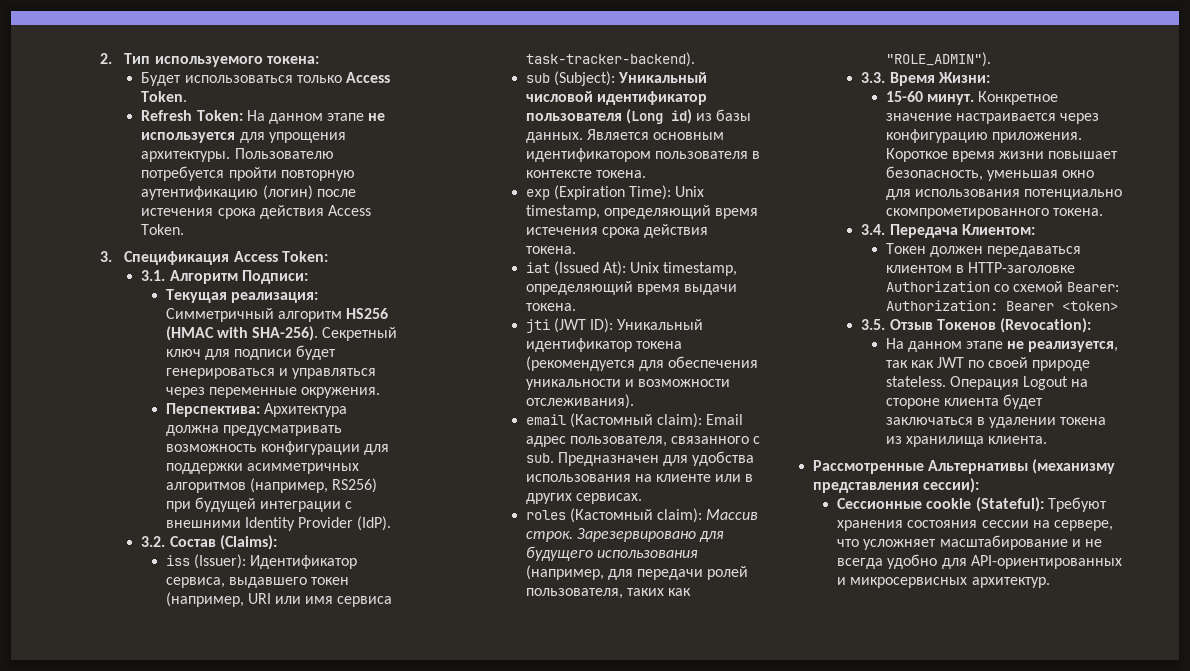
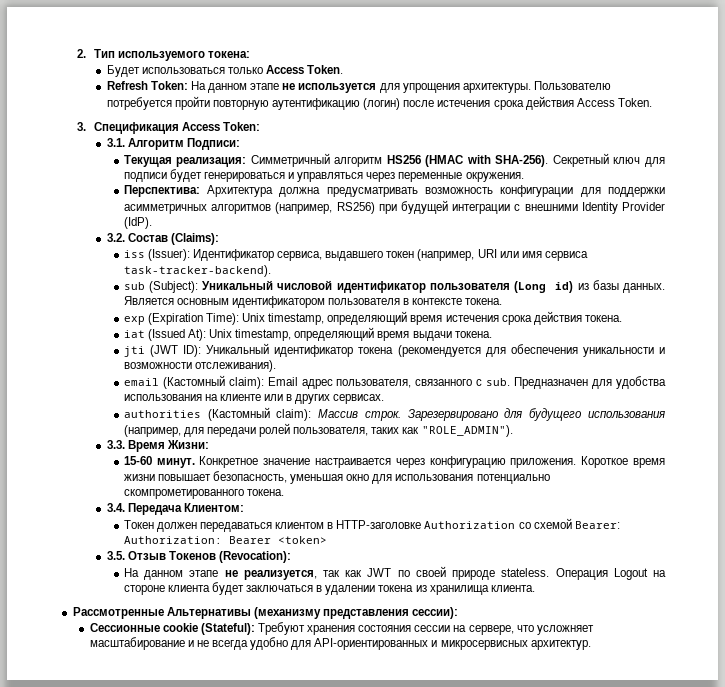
[525,510,566,520] roles -> [123,410,201,418] authorities

